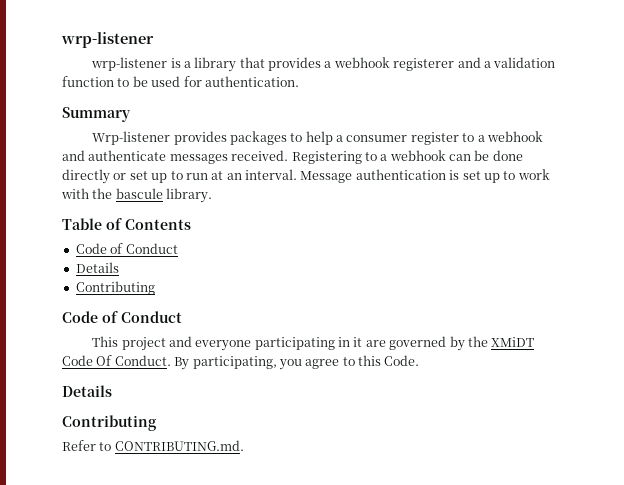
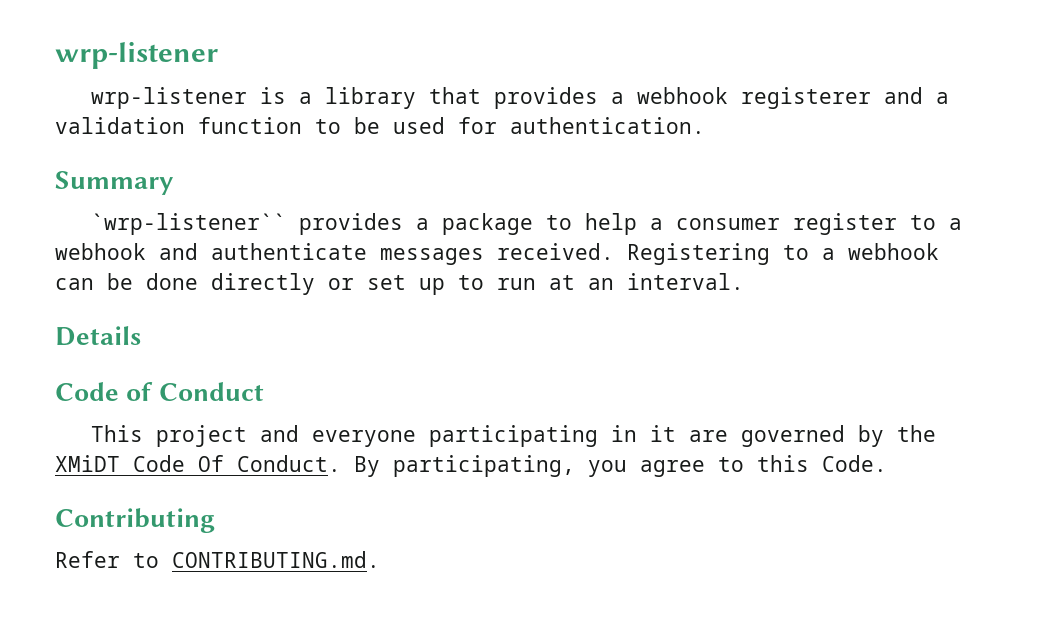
[92,131,287,145] Wrp-listener provides packages -> [91,213,534,235] `wrp-listener`` provides a package
[300,169,550,183] [61,188,213,203] [62,218,191,230] [75,243,178,254] [75,262,119,273] [75,281,155,295] Message authentication is set up to work with the bascule library. // Table of Contents // Code of Conduct // Details // Contributing -> [55,326,141,346] // Details
[62,385,112,397] // Details -> (887, 463) none

